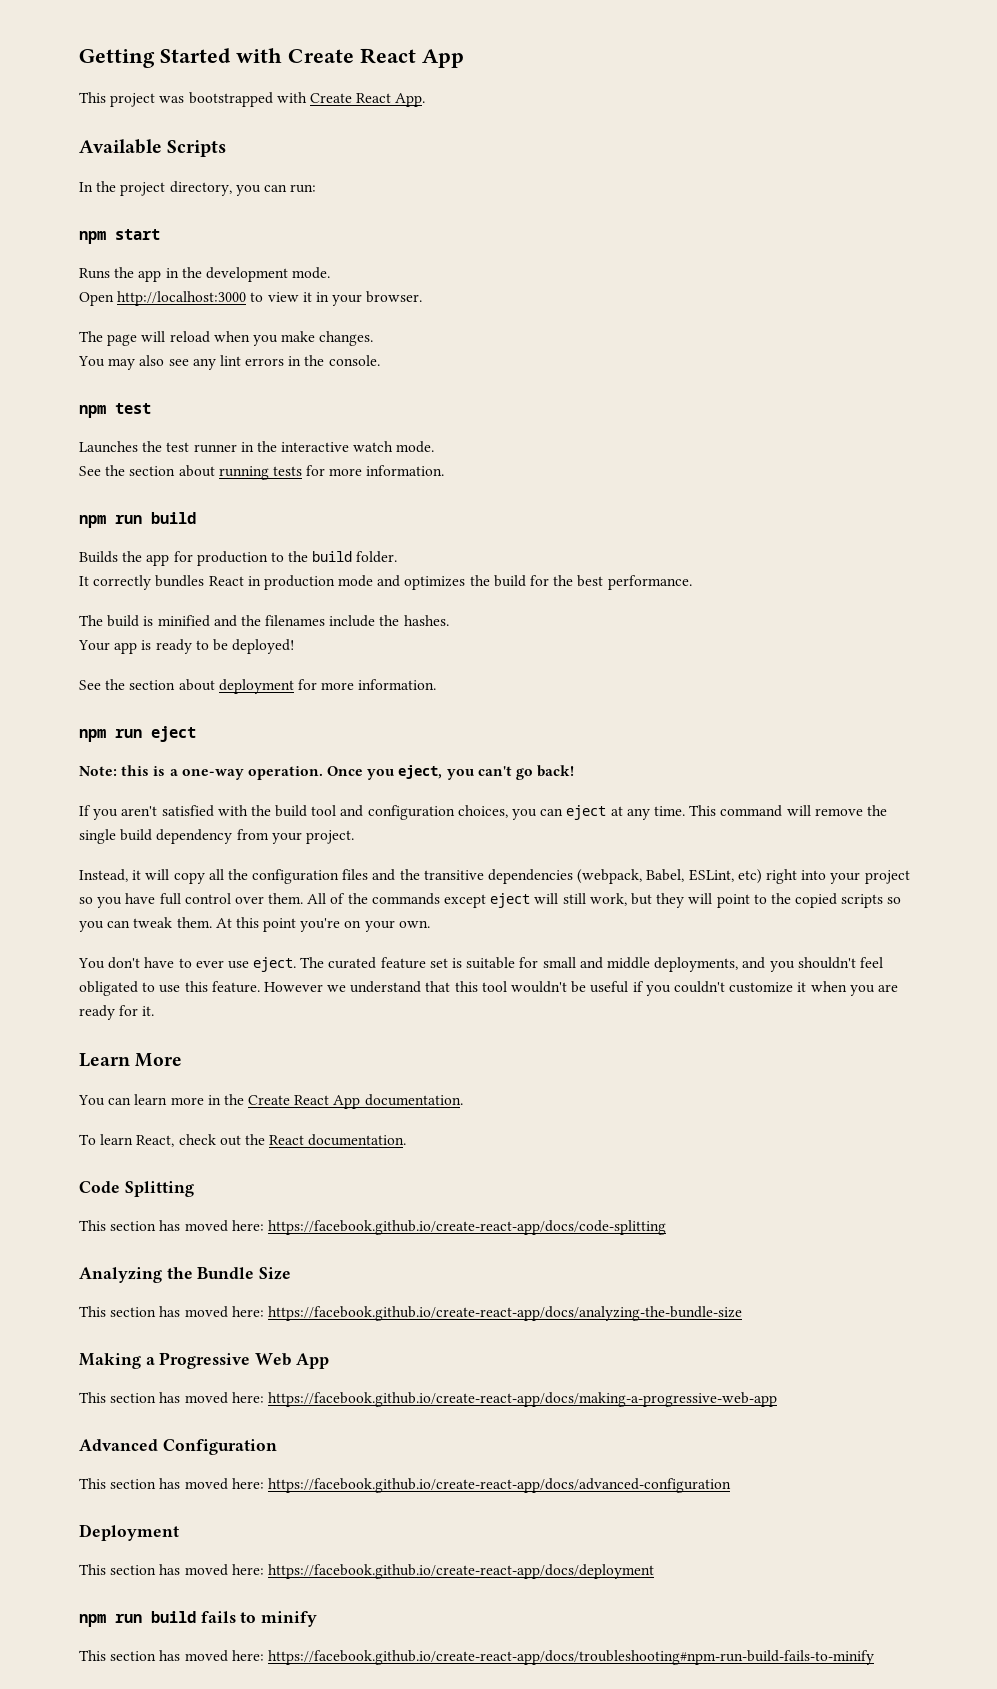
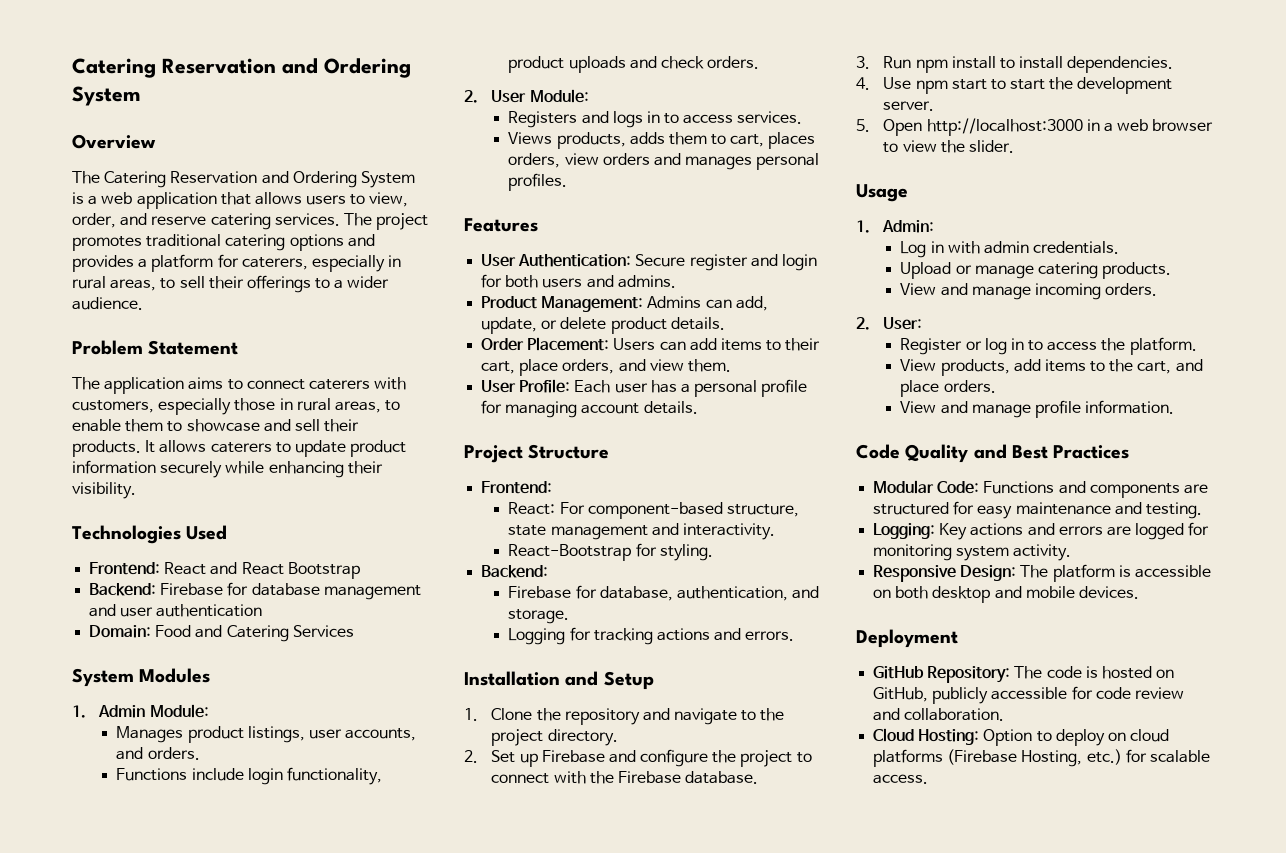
[79,48,464,68] [79,92,426,107] [79,139,227,157] [79,181,317,196] [79,229,160,244] [79,267,331,282] [79,291,423,306] [79,331,374,346] [78,355,380,370] [79,403,151,418] [79,441,435,453] [79,465,445,480] [79,512,196,528] [79,551,398,566] [79,575,692,590] [79,615,449,627] [78,639,295,654] [79,679,437,694] [79,726,196,742] [79,765,575,780] [79,805,887,820] [79,829,354,844] [79,869,910,884] [79,893,902,908] [79,917,430,932] [78,957,883,972] [79,981,898,996] [79,1005,155,1020] [79,1053,183,1067] [78,1094,463,1109] [79,1134,407,1147] [79,1181,194,1197] [79,1220,666,1235] [79,1267,292,1283] [79,1306,742,1321] [79,1352,329,1369] [79,1392,777,1407] [79,1439,277,1455] [79,1478,731,1493] [79,1524,179,1541] [79,1564,654,1579] [79,1611,318,1627] [79,1650,874,1665] Getting Started with Create React App // This project was bootstrapped with Create React App. // Available Scripts // In the project directory, you can run: // npm start // Runs the app in the development mode. // Open http://localhost:3000 to view it in your browser. // The page will reload when you make changes. // You may also see any lint errors in the console. // npm test // Launches the test runner in the interactive watch mode. // See the section about running tests for more information. // npm run build // Builds the app for production to the build folder. // It correctly bundles React in production mode and optimizes the build for the best performance. // The build is minified and the filenames include the hashes. // Your app is ready to be deployed! // See the section about deployment for more information. // npm run eject // Note: this is a one-way operation. Once you eject, you can't go back! // If you aren't satisfied with the build tool and configuration choices, you can eject at any time. This command will remove the single build dependency from your project. // Instead, it will copy all the configuration files and the transitive dependencies (webpack, Babel, ESLint, etc) right into your project so you have full control over them. All of the commands except eject will still work, but they will point to the copied scripts so you can tweak them. At this point you're on your own. // You don't have to ever use eject. The curated feature set is suitable for small and middle deployments, and you shouldn't feel obligated to use this feature. However we understand that this tool wouldn't be useful if you couldn't customize it when you are ready for it. // Learn More // You can learn more in the Create React App documentation. // To learn React, check out the React documentation. // Code Splitting // This section has moved here: https://facebook.github.io/create-react-app/docs/code-splitting // Analyzing the Bundle Size // This section has moved here: https://facebook.github.io/create-react-app/docs/analyzing-the-bundle-size // Making a Progressive Web App // This section has moved here: https://facebook.github.io/create-react-app/docs/making-a-progressive-web-app // Advanced Configuration // This section has moved here: https://facebook.github.io/create-react-app/docs/advanced-configuration // Deployment // This section has moved here: https://facebook.github.io/create-react-app/docs/deployment // npm run build fails to minify // This section has moved here: https://facebook.github.io/create-react-app/docs/troubleshooting#npm-run-build-fails-to-minify -> [72,58,411,78] [72,86,140,106] [72,134,156,149] [72,171,415,188] [72,192,409,209] [72,213,429,230] [72,234,375,251] [72,254,402,272] [72,275,390,293] [72,297,143,310] [72,340,239,355] [72,377,407,394] [72,398,401,415] [72,419,360,432] [72,440,407,457] [72,460,383,478] [72,482,136,499] [72,525,228,544] [89,562,360,579] [89,582,421,600] [89,604,263,617] [89,625,354,642] [72,668,211,687] [72,704,209,718] [116,726,417,743] [116,747,200,760] [116,767,382,785] [508,56,760,73] [464,89,589,103] [508,111,803,128] [508,132,816,149] [508,153,820,170] [508,173,568,191] [464,218,538,232] [481,254,817,271] [481,274,676,288] [481,296,768,312] [481,317,725,334] [481,337,821,351] [481,359,731,376] [481,379,808,397] [481,400,698,418] [464,444,610,463] [481,481,553,494] [508,502,799,519] [508,523,775,540] [508,543,713,561] [481,565,549,578] [508,585,820,601] [508,609,570,624] [508,627,795,645] [464,671,654,690] [464,708,785,725] [491,729,618,746] [464,749,812,767] [491,771,759,784] [856,56,1174,73] [856,77,1173,94] [883,101,935,111] [856,118,1214,136] [883,140,1014,153] [856,184,908,202] [856,220,935,233] [900,241,1120,258] [900,262,1172,279] [900,283,1158,300] [856,317,923,330] [900,337,1197,355] [900,359,1203,376] [900,380,996,397] [900,400,1175,418] [856,444,1130,463] [873,480,1208,498] [873,501,1202,519] [873,522,1210,540] [873,544,1072,561] [873,564,1211,582] [873,586,1139,603] [856,629,958,648] [873,666,1175,683] [873,686,1184,704] [873,708,1005,721] [873,728,1170,746] [873,749,1210,767] [873,774,929,784] Catering Reservation and Ordering System // Overview // The Catering Reservation and Ordering System is a web application that allows users to view, order, and reserve catering services. The project promotes traditional catering options and provides a platform for caterers, especially in rural areas, to sell their offerings to a wider audience. // Problem Statement // The application aims to connect caterers with customers, especially those in rural areas, to enable them to showcase and sell their products. It allows caterers to update product information securely while enhancing their visibility. // Technologies Used // Frontend: React and React Bootstrap // Backend: Firebase for database management and user authentication // Domain: Food and Catering Services // System Modules // 1. Admin Module: // Manages product listings, user accounts, and orders. // Functions include login functionality, product uploads and check orders. // 2. User Module: // Registers and logs in to access services. // Views products, adds them to cart, places orders, view orders and manages personal profiles. // Features // User Authentication: Secure register and login for both users and admins. // Product Management: Admins can add, update, or delete product details. // Order Placement: Users can add items to their cart, place orders, and view them. // User Profile: Each user has a personal profile for managing account details. // Project Structure // Frontend: // React: For component-based structure, state management and interactivity. // React-Bootstrap for styling. // Backend: // Firebase for database, authentication, and storage. // Logging for tracking actions and errors. // Installation and Setup // 1. Clone the repository and navigate to the project directory. // 2. Set up Firebase and configure the project to connect with the Firebase database. // 3. Run npm install to install dependencies. // 4. Use npm start to start the development server. // 5. Open http://localhost:3000 in a web browser to view the slider. // Usage // 1. Admin: // Log in with admin credentials. // Upload or manage catering products. // View and manage incoming orders. // 2. User: // Register or log in to access the platform. // View products, add items to the cart, and place orders. // View and manage profile information. // Code Quality and Best Practices // Modular Code: Functions and components are structured for easy maintenance and testing. // Logging: Key actions and errors are logged for monitoring system activity. // Responsive Design: The platform is accessible on both desktop and mobile devices. // Deployment // GitHub Repository: The code is hosted on GitHub, publicly accessible for code review and collaboration. // Cloud Hosting: Option to deploy on cloud platforms (Firebase Hosting, etc.) for scalable access.

